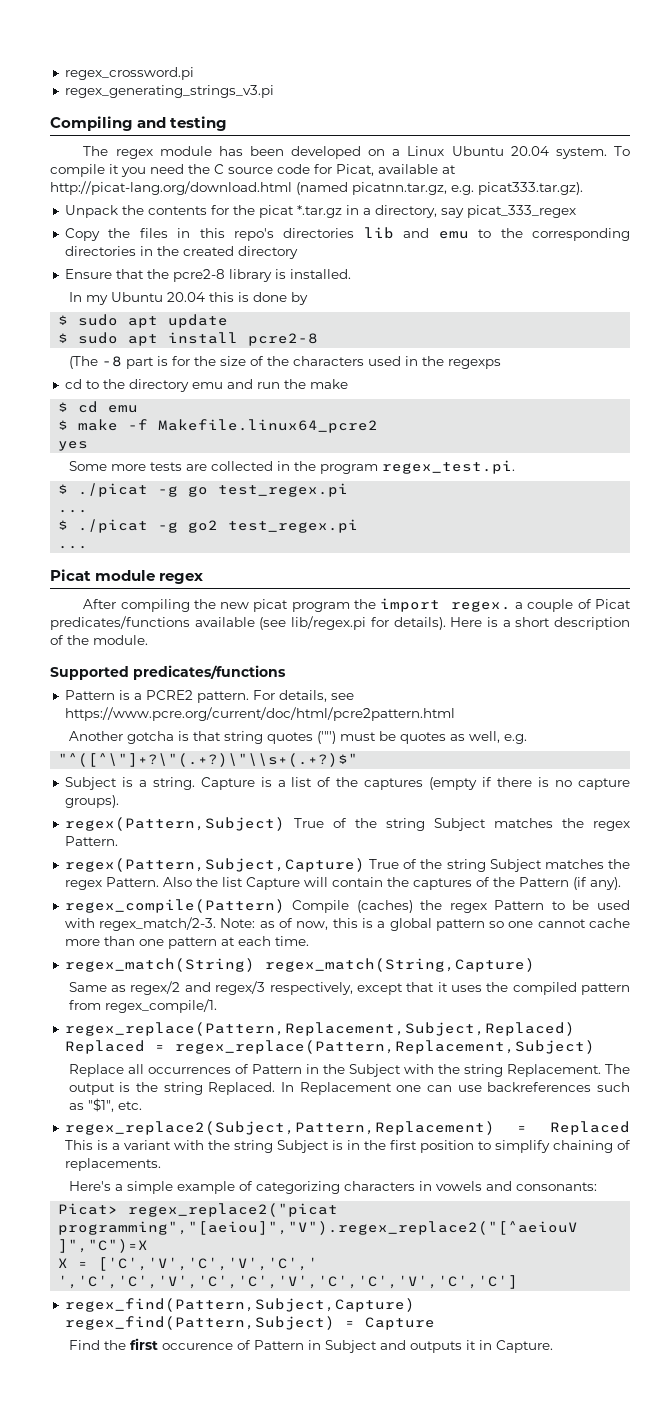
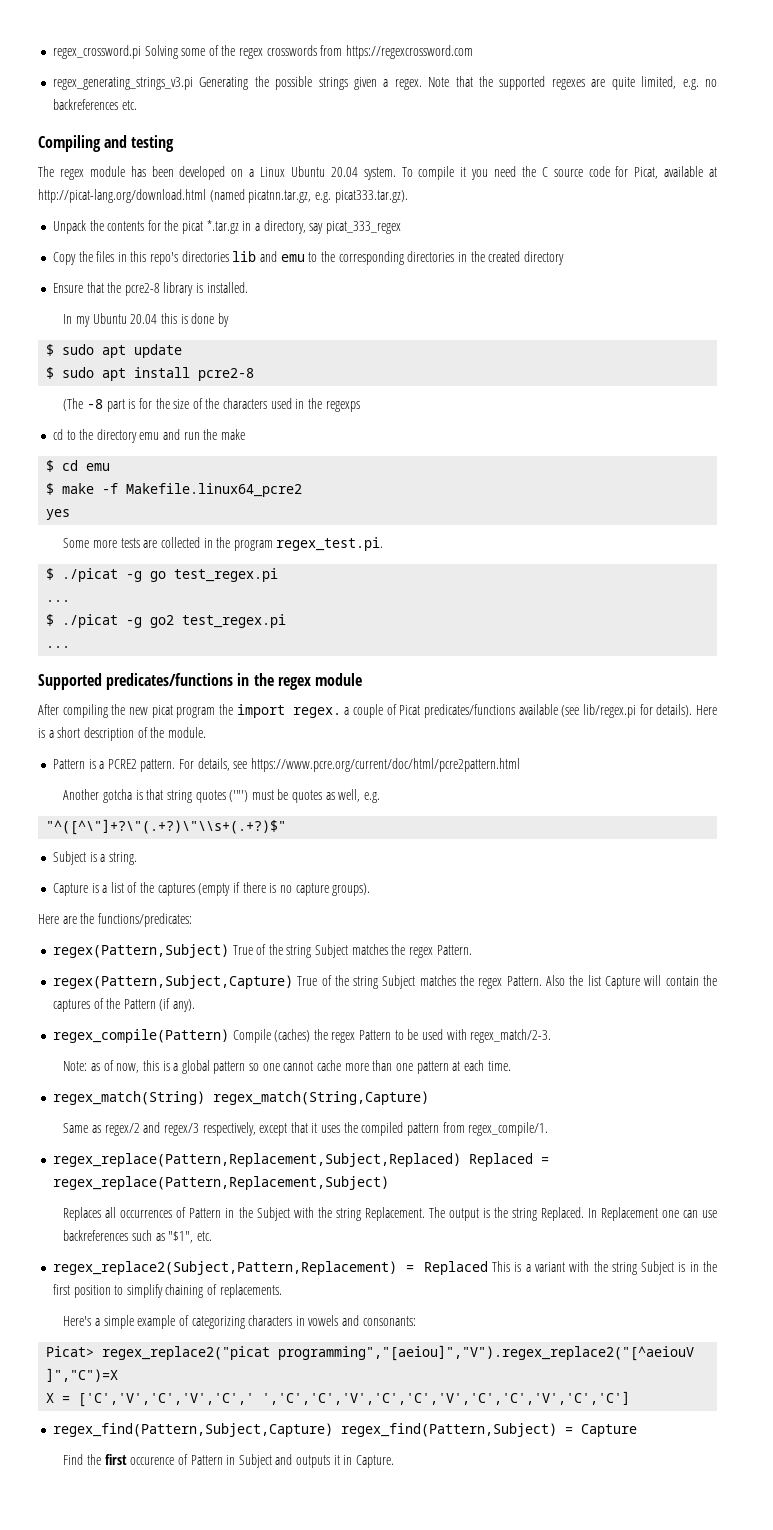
[64,85,274,98] // regex_generating_strings_v3.pi -> [144,45,474,59] [52,76,717,90] [52,99,137,110] Solving some of the regex crosswords from https://regexcrossword.com // regex_generating_strings_v3.pi Generating the possible strings given a regex. Note that the supported regexes are quite limited, e.g. no backreferences etc.
[50,569,204,584] Picat module regex -> [38,673,362,690] Supported predicates/functions in the regex module
[50,665,286,680] // Supported predicates/functions -> (206, 732) none
(195, 783) none -> (137, 858) //
(119, 801) none -> [38,913,192,927] // Here are the functions/predicates:
(217, 924) none -> (552, 1036) //
[68,1064,124,1077] Replace -> [63,1207,102,1221] Replaces

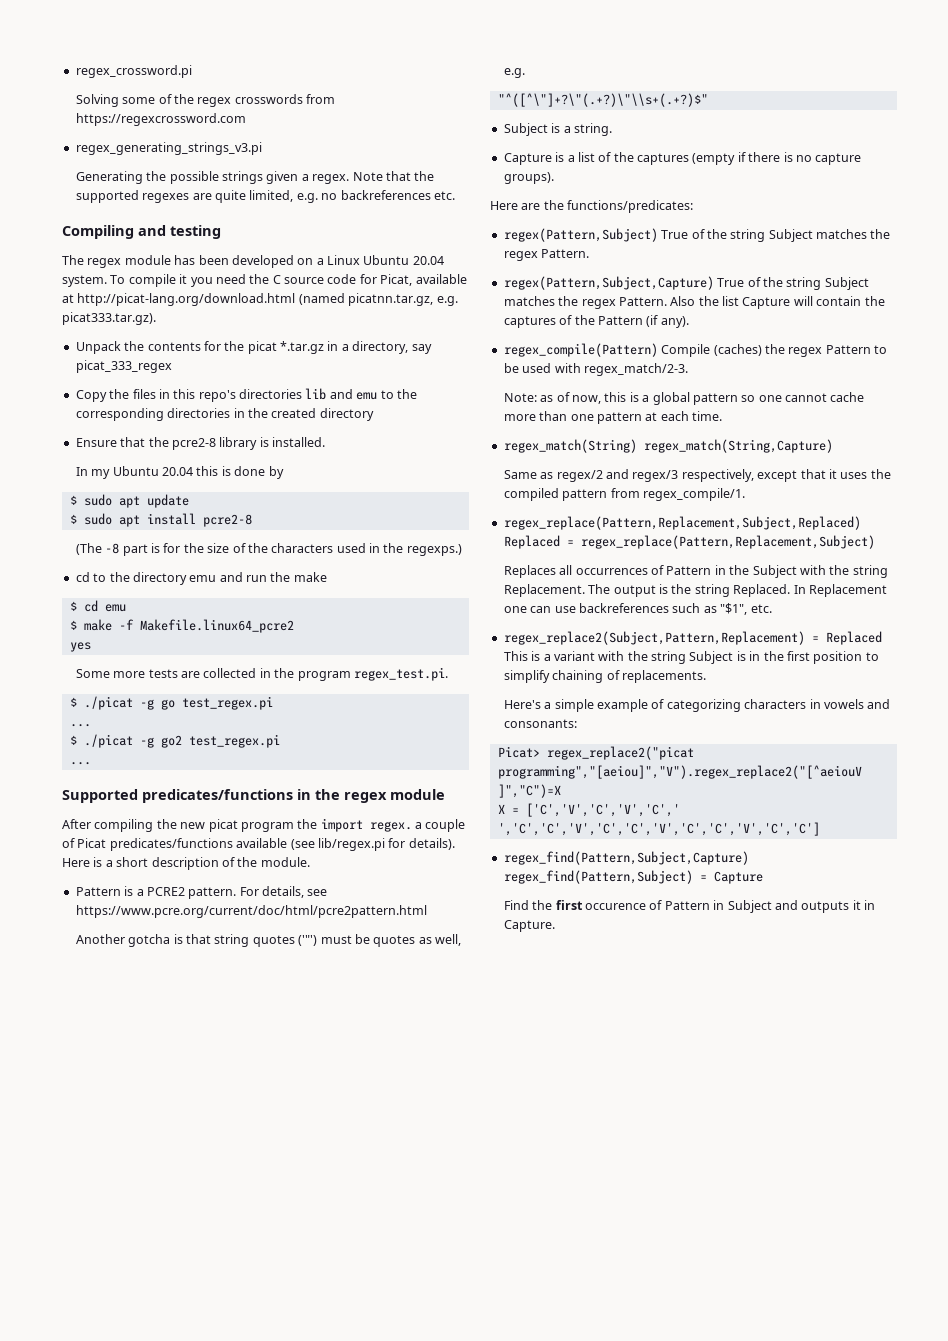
(141, 52) none -> (192, 71) //
(193, 83) none -> (262, 148) //
[325,401,360,412] regexps -> [406,544,462,556] regexps.)

